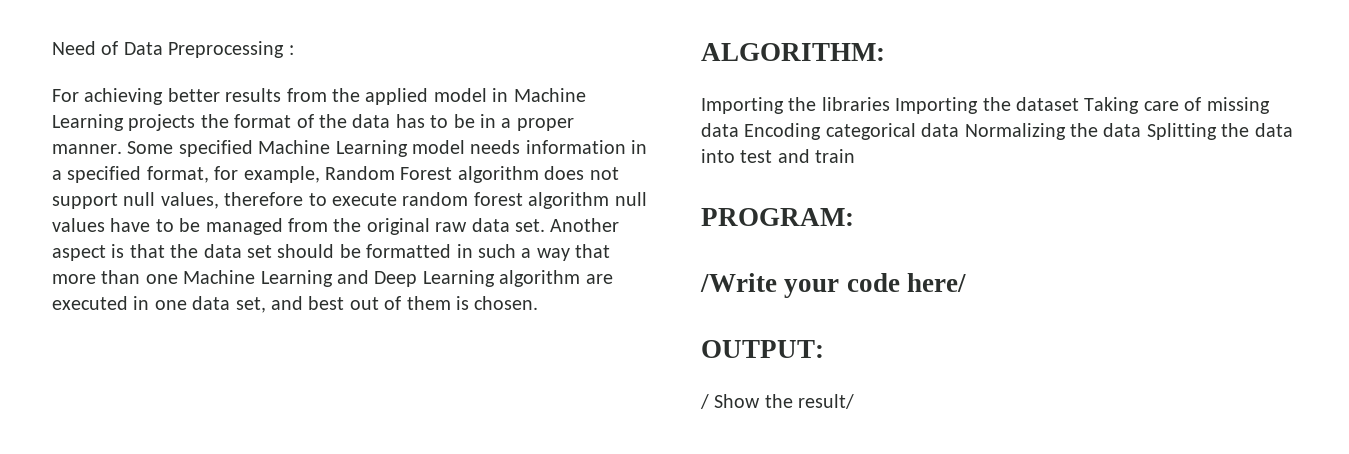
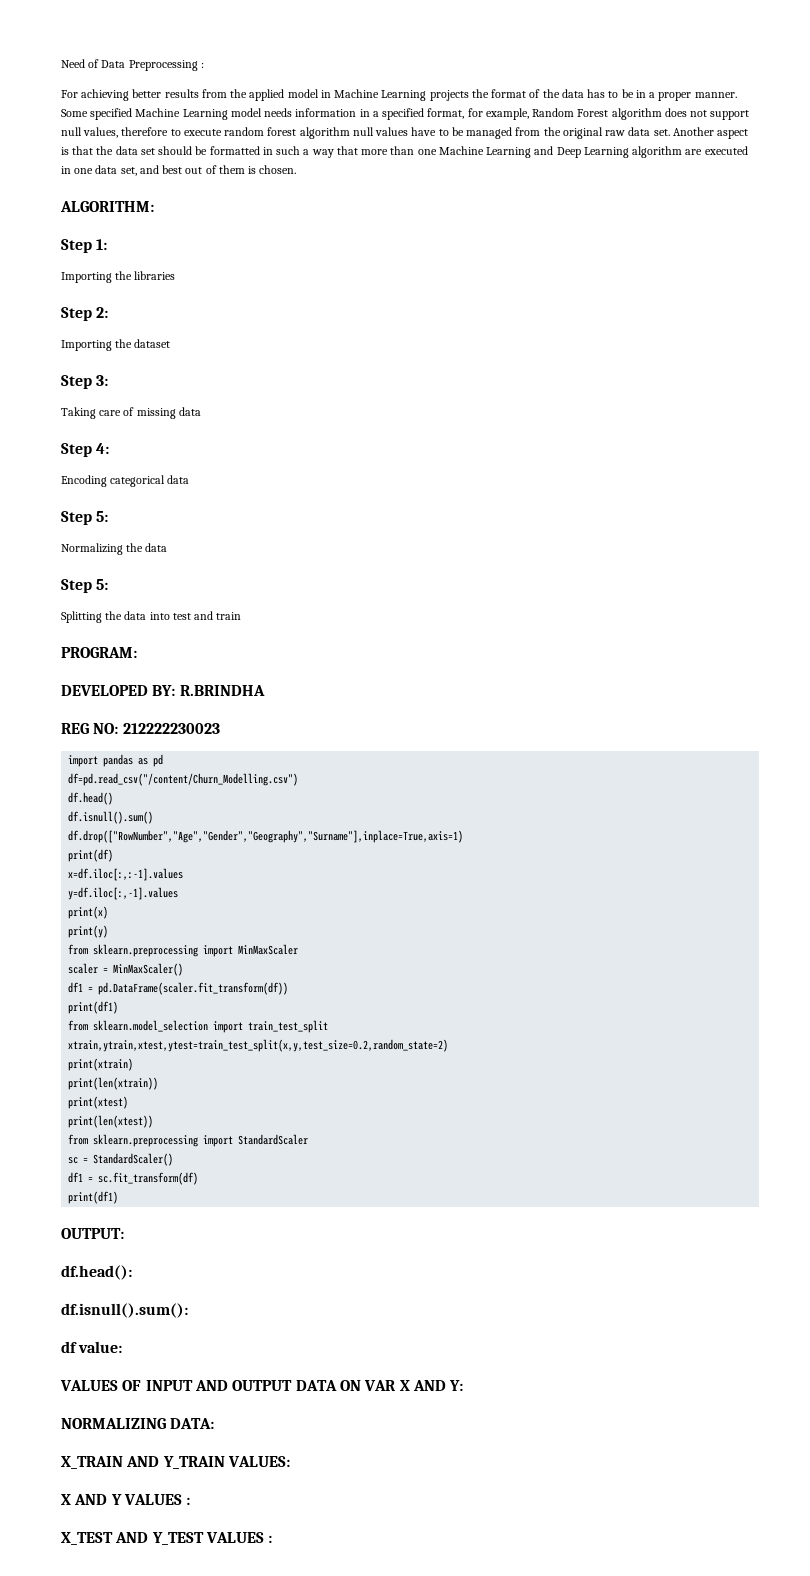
(885, 52) none -> [61,239,108,253] // Step 1:
(890, 104) none -> [61,307,109,321] // Step 2: //
(1079, 104) none -> [61,375,109,389] // Step 3: //
(739, 130) none -> [61,443,110,457] // Step 4: //
(960, 130) none -> [61,511,109,525] // Step 5: //
(1142, 130) none -> [61,579,109,593] // Step 5: //
[700,273,966,298] [701,340,824,358] [700,394,855,409] /Write your code here/ // OUTPUT: // / Show the result/ -> [61,685,265,696] [61,723,220,734] [68,754,164,767] [68,773,299,786] [68,792,114,805] [68,811,154,824] [68,830,464,843] [68,849,114,862] [68,868,184,881] [68,887,179,900] [68,906,109,919] [68,925,109,938] [68,944,299,957] [68,963,184,976] [68,982,289,995] [68,1001,119,1014] [68,1020,329,1033] [68,1039,449,1052] [68,1058,134,1071] [68,1077,159,1090] [68,1096,129,1109] [68,1115,154,1128] [68,1134,309,1147] [68,1153,174,1166] [68,1172,199,1185] [68,1191,119,1204] [61,1228,124,1239] [61,1265,132,1280] [61,1303,188,1318] [61,1341,123,1353] [60,1380,464,1391] [61,1418,215,1429] [61,1456,290,1469] [61,1494,191,1505] [61,1532,273,1545] DEVELOPED BY: R.BRINDHA // REG NO: 212222230023 // import pandas as pd // df=pd.read_csv("/content/Churn_Modelling.csv") // df.head() // df.isnull().sum() // df.drop(["RowNumber","Age","Gender","Geography","Surname"],inplace=True,axis=1) // print(df) // x=df.iloc[:,:-1].values // y=df.iloc[:,-1].values // print(x) // print(y) // from sklearn.preprocessing import MinMaxScaler // scaler = MinMaxScaler() // df1 = pd.DataFrame(scaler.fit_transform(df)) // print(df1) // from sklearn.model_selection import train_test_split // xtrain,ytrain,xtest,ytest=train_test_split(x,y,test_size=0.2,random_state=2) // print(xtrain) // print(len(xtrain)) // print(xtest) // print(len(xtest)) // from sklearn.preprocessing import StandardScaler // sc = StandardScaler() // df1 = sc.fit_transform(df) // print(df1) // OUTPUT: // df.head(): // df.isnull().sum(): // df value: // VALUES OF INPUT AND OUTPUT DATA ON VAR X AND Y: // NORMALIZING DATA: // X_TRAIN AND Y_TRAIN VALUES: // X AND Y VALUES : // X_TEST AND Y_TEST VALUES :

